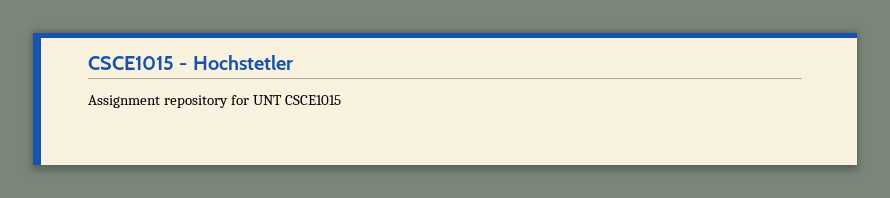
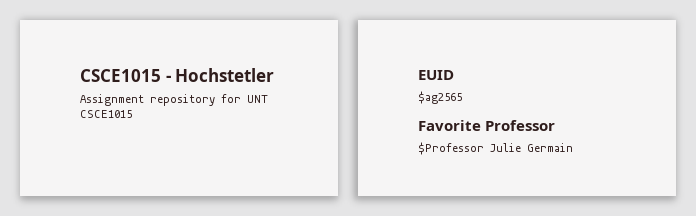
(341, 100) none -> [418,70,454,80] [418,91,462,104] [418,120,556,131] [418,142,573,155] // EUID // $ag2565 // Favorite Professor // $Professor Julie Germain

